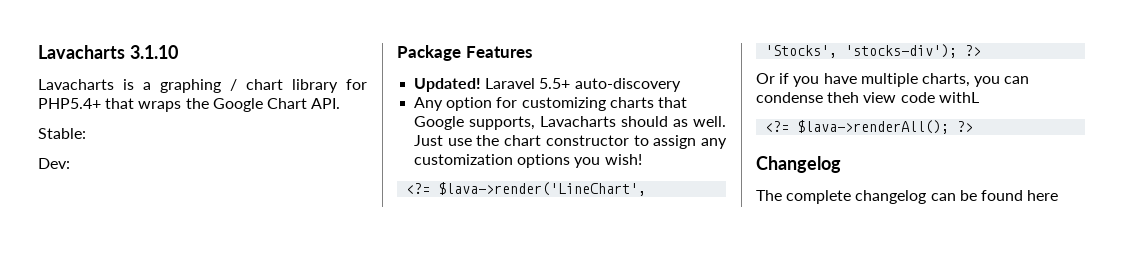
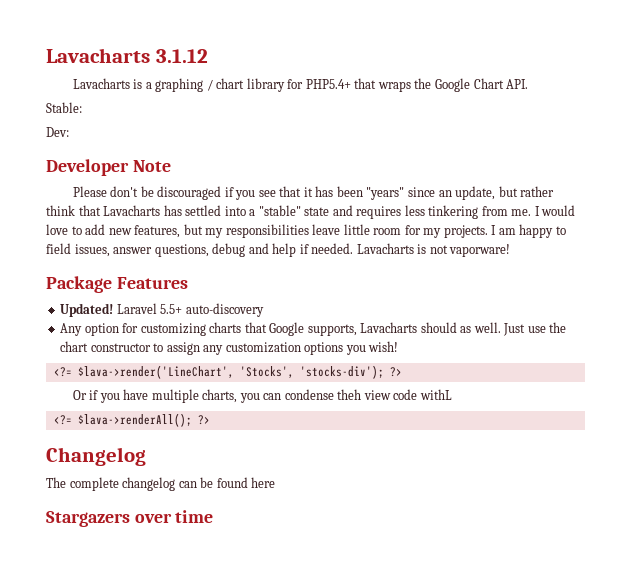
[38,45,178,59] Lavacharts 3.1.10 -> [46,48,208,63] Lavacharts 3.1.12
(70, 163) none -> [46,159,171,176] [72,186,555,200] [46,205,576,219] [46,224,566,238] [46,243,511,257] // Developer Note // Please don't be discouraged if you see that it has been "years" since an update, but rather think that Lavacharts has settled into a "stable" state and requires less tinkering from me. I would love to add new features, but my responsibilities leave little room for my projects. I am happy to field issues, answer questions, debug and help if needed. Lavacharts is not vaporware!
(1059, 195) none -> [46,510,214,527] // Stargazers over time

